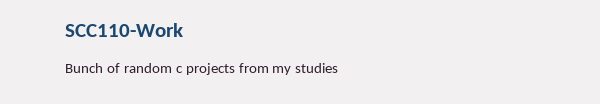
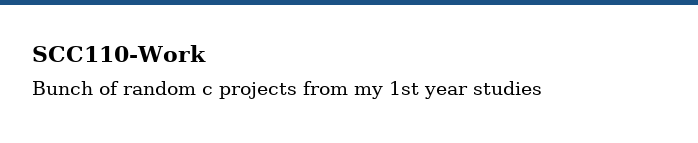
(292, 70) none -> [389,81,468,99] 1st year

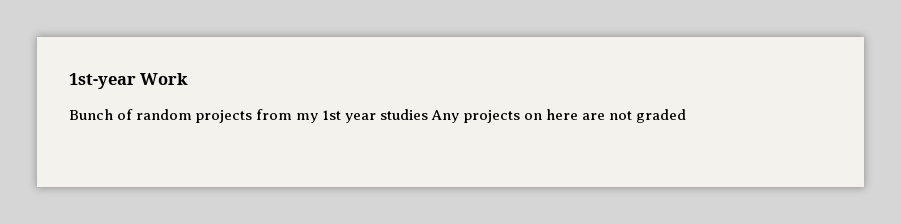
[32,45,206,62] SCC110-Work -> [69,73,189,89] 1st-year Work
[202,86,213,95] c -> (193, 114) none
(542, 88) none -> [431,109,686,123] Any projects on here are not graded

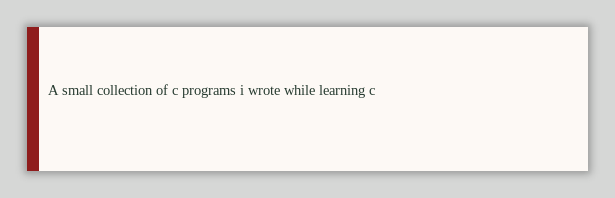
[69,73,189,89] [69,109,686,123] 1st-year Work // Bunch of random projects from my 1st year studies Any projects on here are not graded -> [48,84,375,98] A small collection of c programs i wrote while learning c

